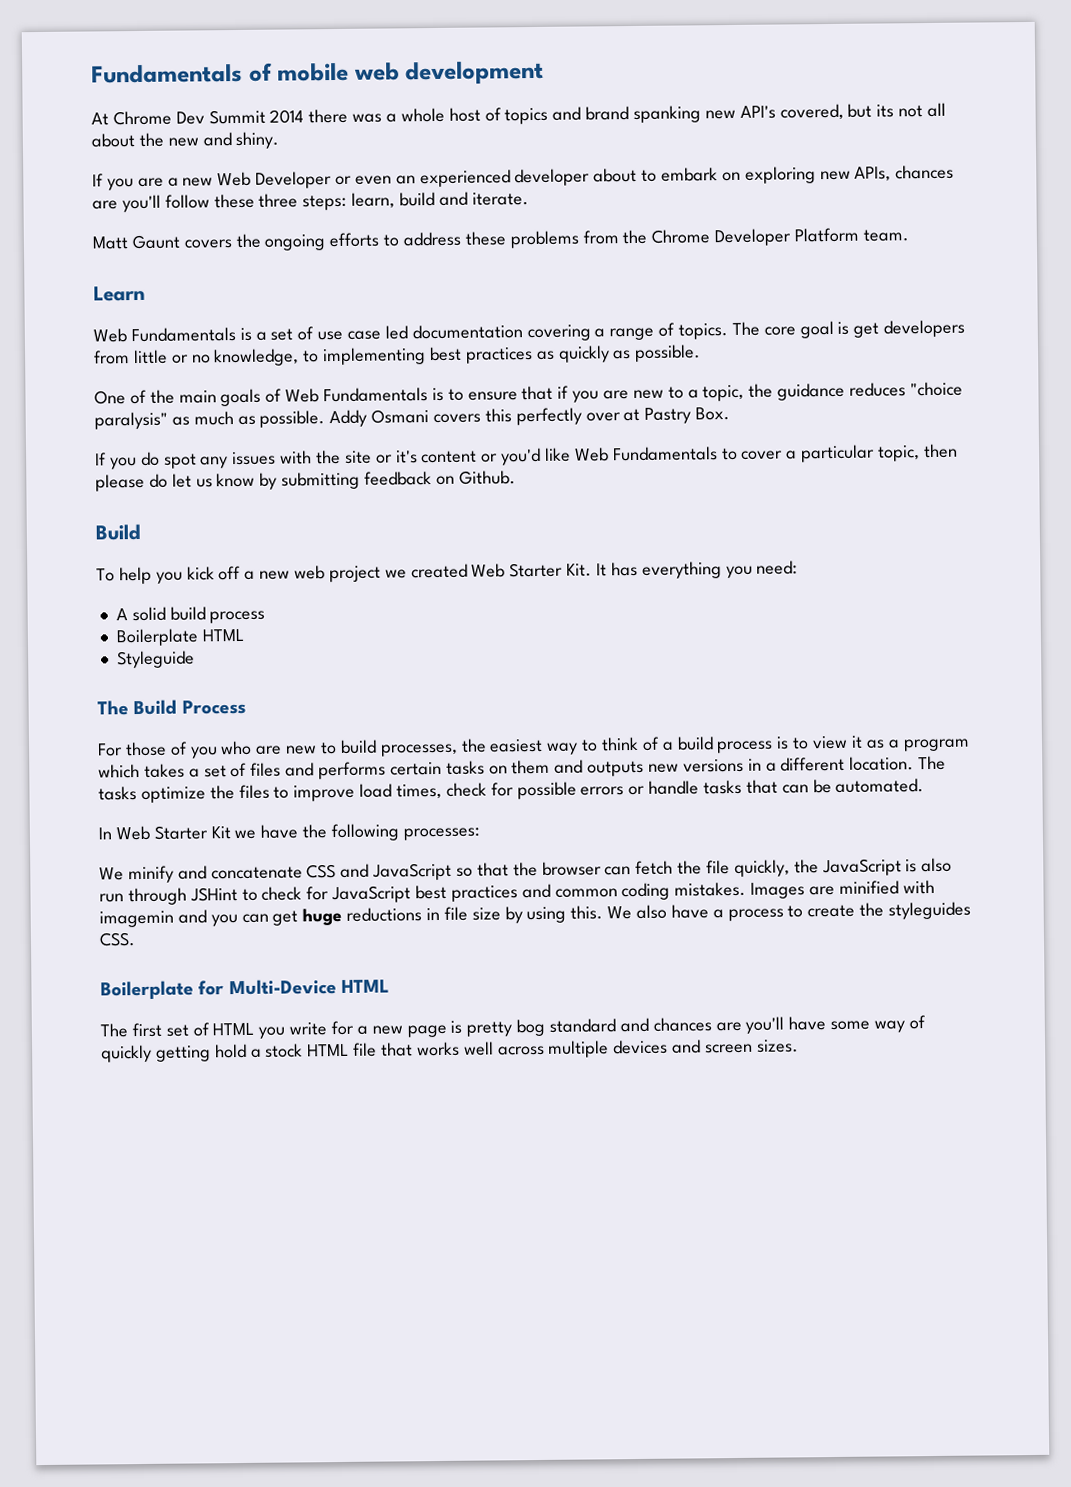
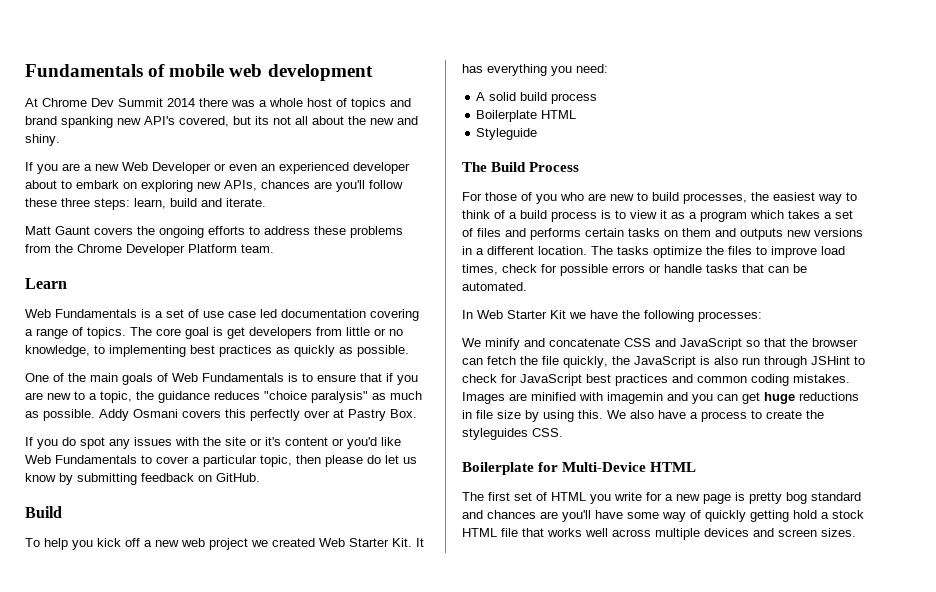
[458,470,516,485] Github. -> [216,473,260,482] GitHub.

